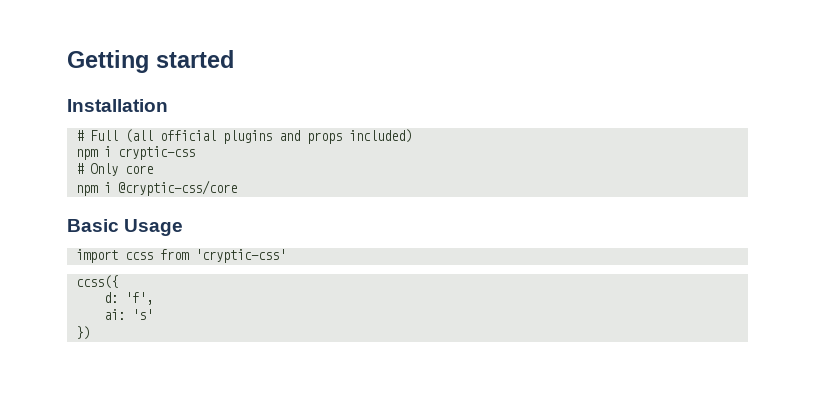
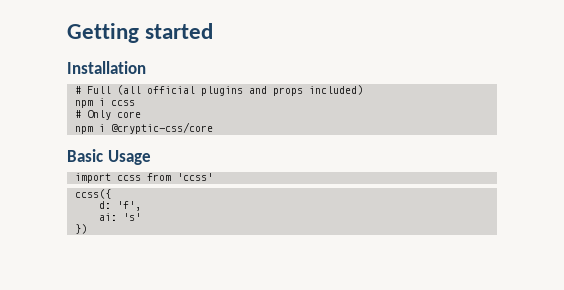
[118,146,195,160] cryptic-css -> [110,100,135,106] ccss
[195,249,286,263] 'cryptic-css' -> [176,173,213,181] 'ccss'

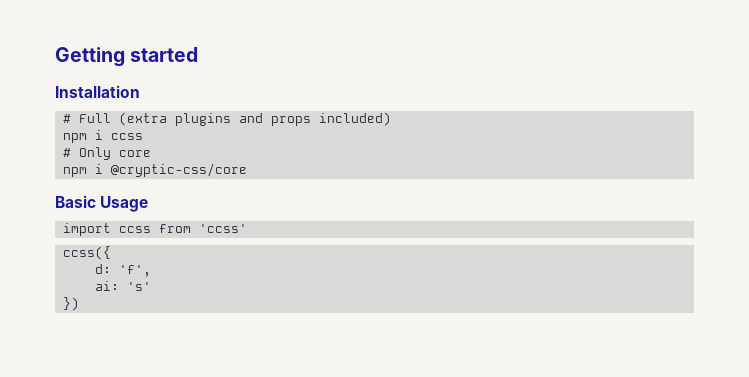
[116,85,195,95] (all official -> [119,112,168,126] (extra

